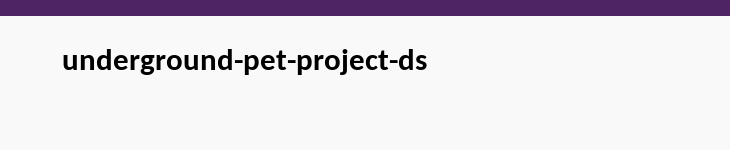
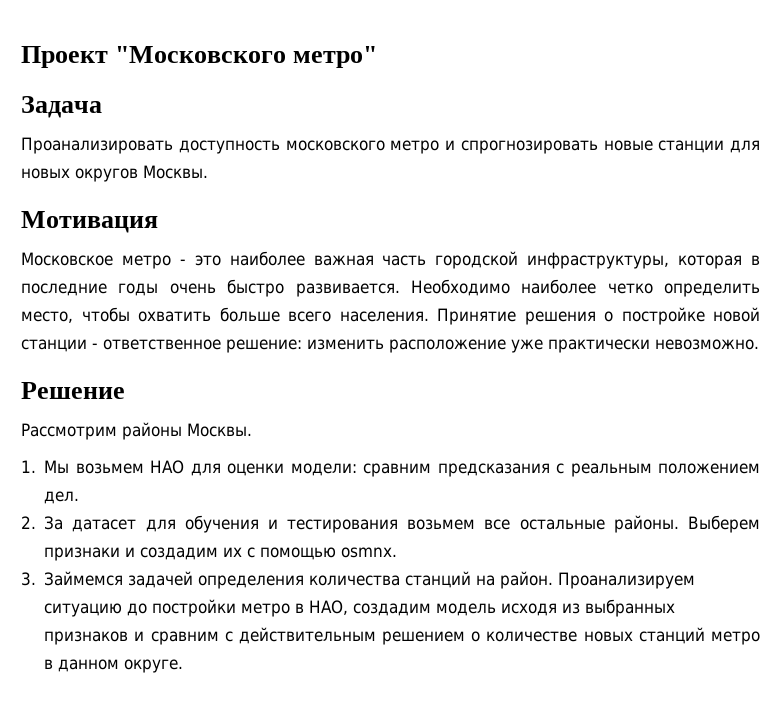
[62,49,427,75] underground-pet-project-ds -> [21,46,378,68] [21,96,102,118] [21,137,760,154] [21,165,208,182] [21,211,158,233] [21,251,760,269] [21,279,760,297] [21,307,760,325] [21,339,759,353] [21,382,125,399] [21,422,252,440] [21,460,761,477] [44,491,80,504] [21,515,760,533] [44,547,398,561] [21,571,696,589] [44,599,676,617] [44,627,760,645] [44,659,184,673] Проект "Московского метро" // Задача // Проанализировать доступность московского метро и спрогнозировать новые станции для новых округов Москвы. // Мотивация // Московское метро - это наиболее важная часть городской инфраструктуры, которая в последние годы очень быстро развивается. Необходимо наиболее четко определить место, чтобы охватить больше всего населения. Принятие решения о постройке новой станции - ответственное решение: изменить расположение уже практически невозможно. // Решение // Рассмотрим районы Москвы. // 1. Мы возьмем НАО для оценки модели: сравним предсказания с реальным положением дел. // 2. За датасет для обучения и тестирования возьмем все остальные районы. Выберем признаки и создадим их с помощью osmnx. // 3. Займемся задачей определения количества станций на район. Проанализируем ситуацию до постройки метро в НАО, создадим модель исходя из выбранных признаков и сравним с действительным решением о количестве новых станций метро в данном округе.

